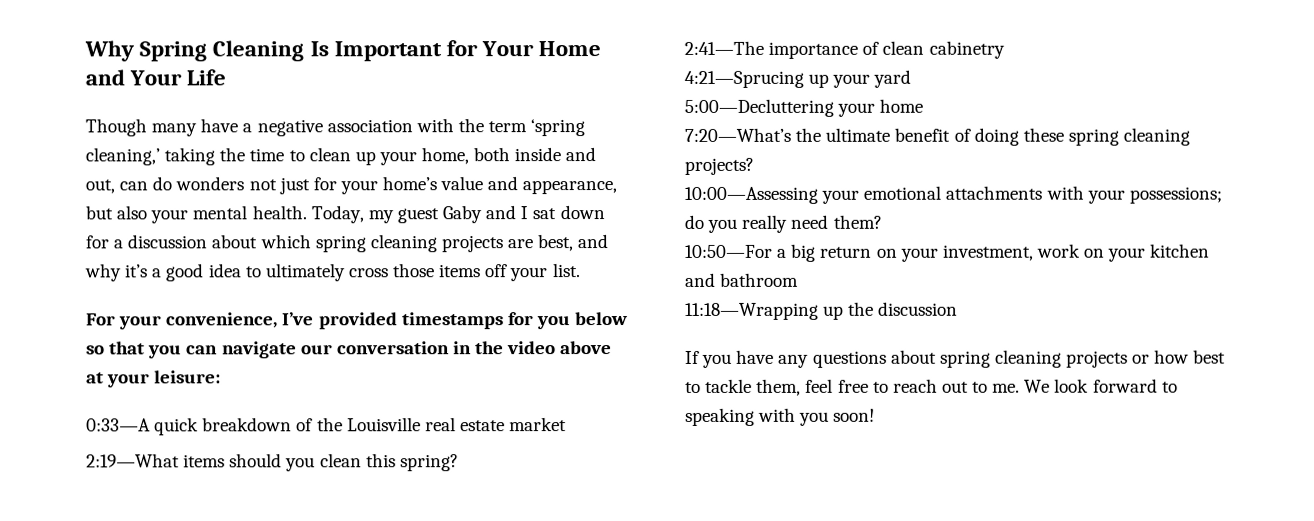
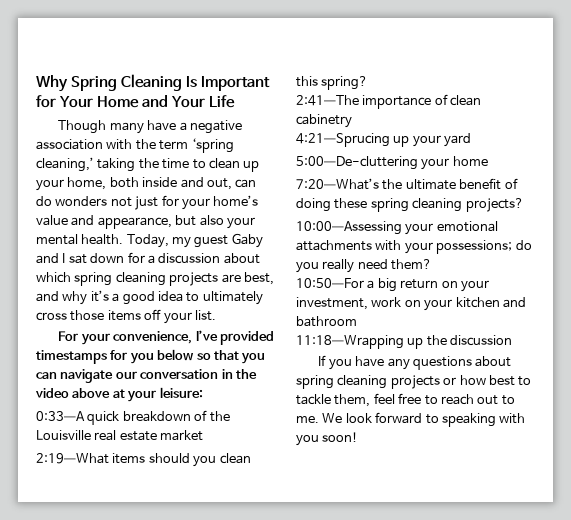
[684,98,834,117] 5:00—Decluttering -> [296,156,418,170] 5:00—De-cluttering

